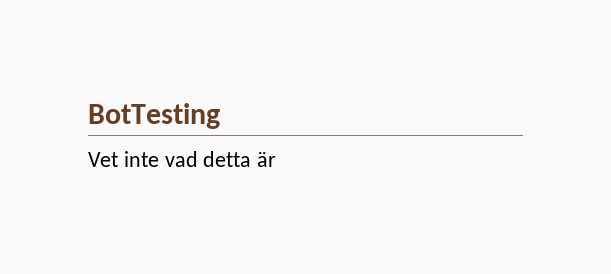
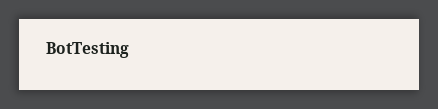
[88,151,277,167] // Vet inte vad detta är -> (129, 50) none

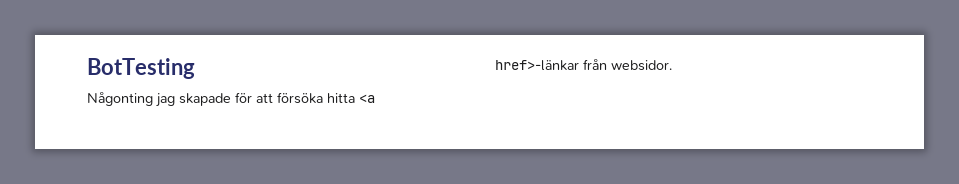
(129, 50) none -> [87,92,375,107] [495,59,672,71] // Någonting jag skapade för att försöka hitta <a href>-länkar från websidor.

